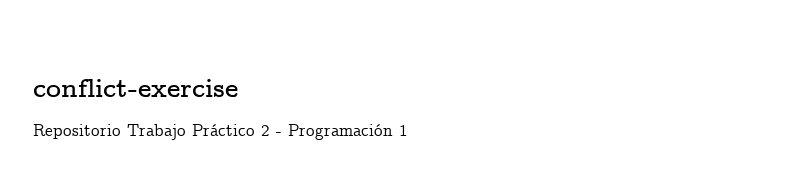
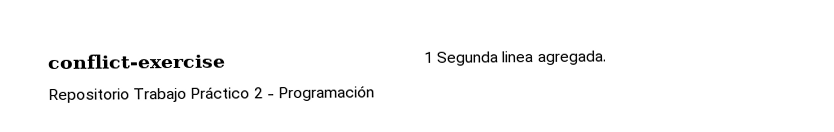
(408, 130) none -> [436,50,606,66] Segunda linea agregada.

